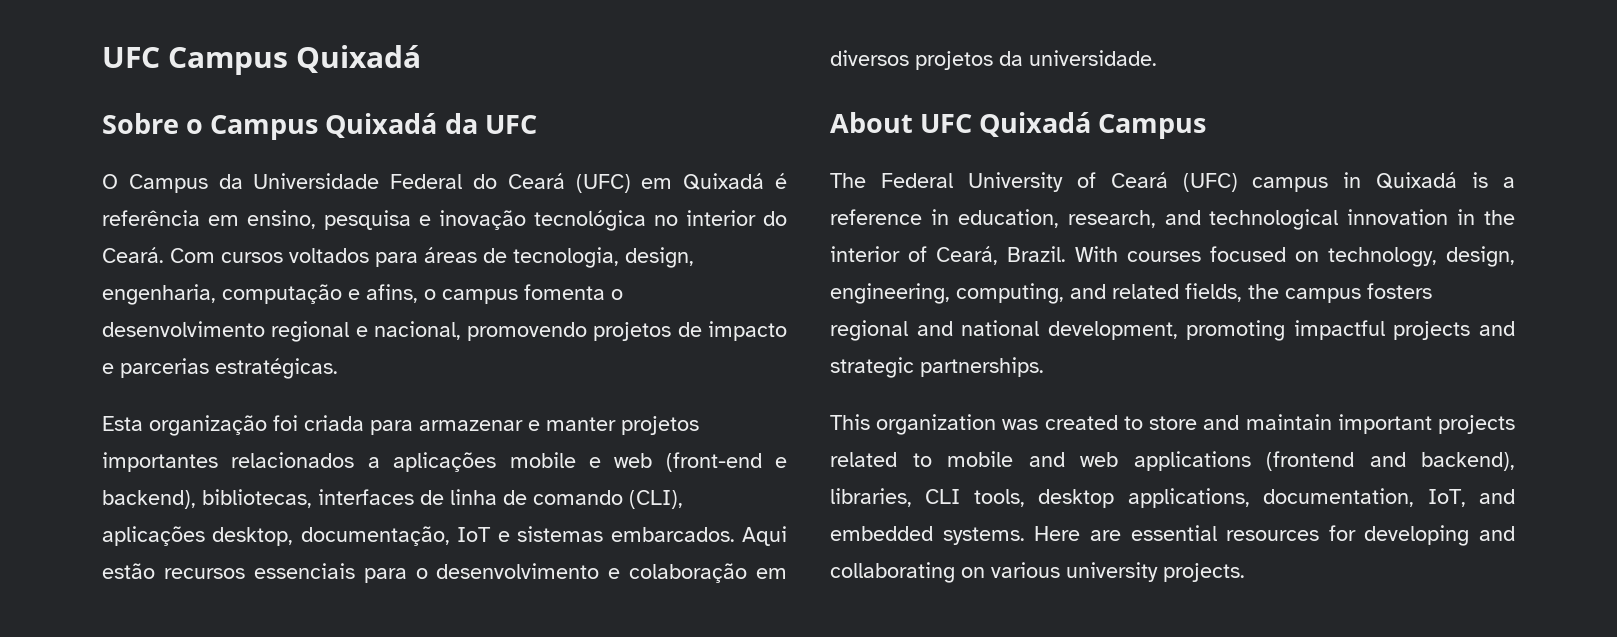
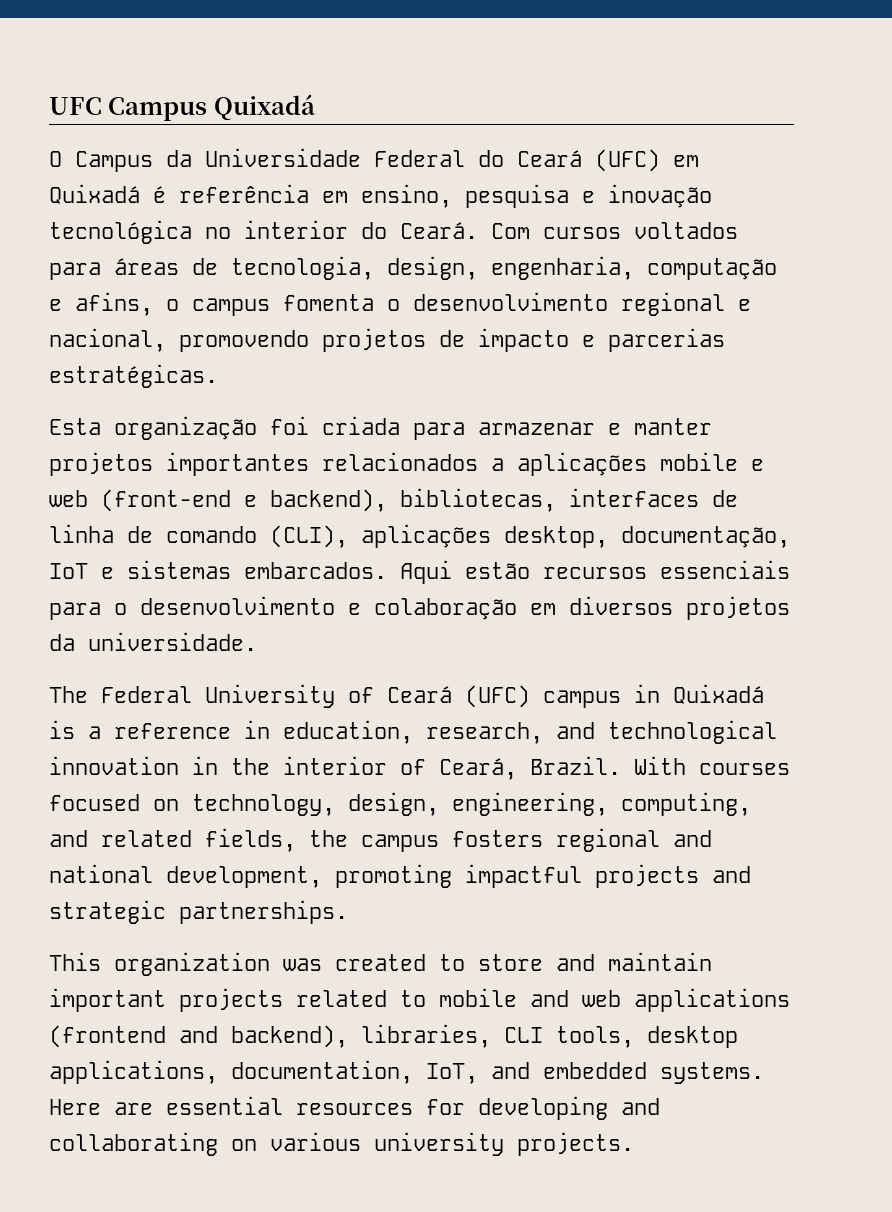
[102,113,537,140] // Sobre o Campus Quixadá da UFC -> (315, 107) none
[830,112,1207,139] // About UFC Quixadá Campus -> (257, 641) none

